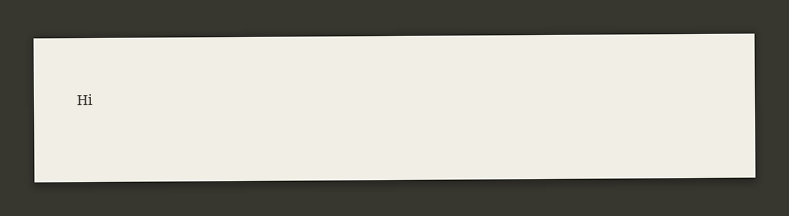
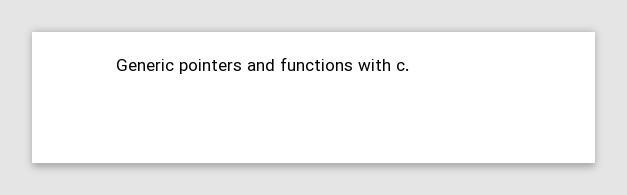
[76,93,93,106] Hi -> [116,57,409,74] Generic pointers and functions with c.

